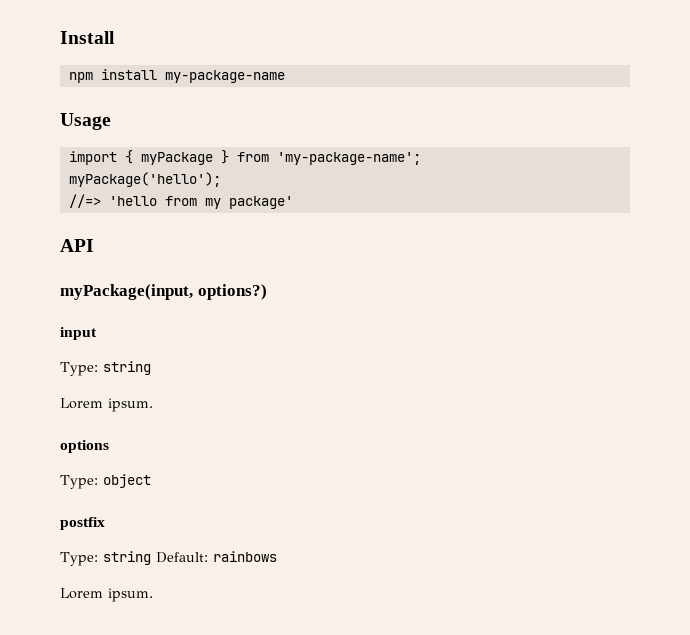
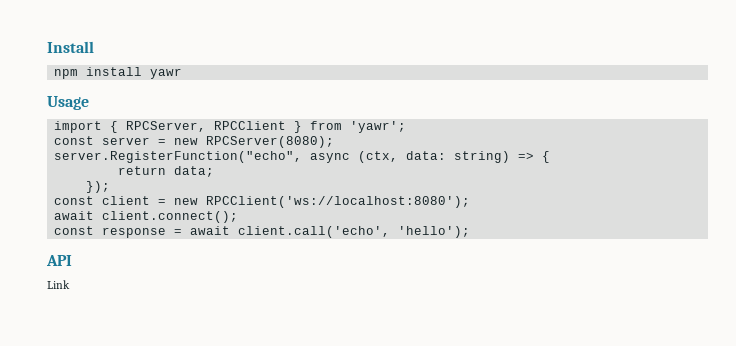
[164,70,285,83] my-package-name -> [150,68,183,79] yawr
[140,150,421,165] [68,172,221,187] [68,194,293,209] [60,239,94,252] [60,284,267,300] [60,327,97,340] [60,361,151,376] [60,398,153,412] [60,440,109,453] [60,474,151,489] [60,517,105,530] [60,551,277,566] [60,588,153,602] myPackage } from 'my-package-name'; // myPackage('hello'); // //=> 'hello from my package' // API // myPackage(input, options?) // input // Type: string // Lorem ipsum. // options // Type: object // postfix // Type: string Default: rainbows // Lorem ipsum. -> [126,121,407,133] [54,136,335,148] [54,151,551,163] [118,166,215,177] [86,181,111,193] [54,196,471,208] [54,211,239,223] [54,226,471,238] [46,255,72,266] [47,280,70,289] RPCServer, RPCClient } from 'yawr'; // const server = new RPCServer(8080); // server.RegisterFunction("echo", async (ctx, data: string) => { // return data; // }); // const client = new RPCClient('ws://localhost:8080'); // await client.connect(); // const response = await client.call('echo', 'hello'); // API // Link

